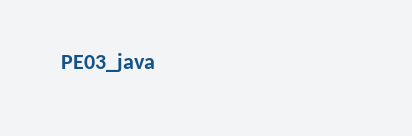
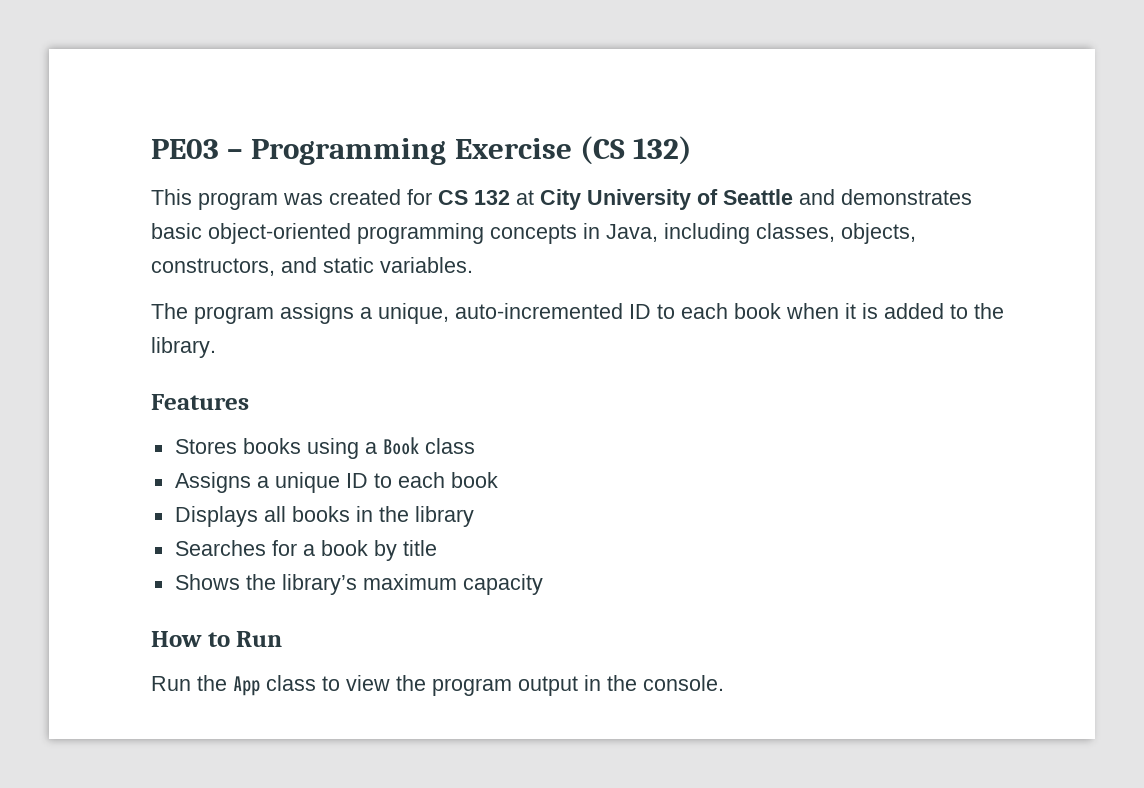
[61,53,155,72] PE03_java -> [151,136,693,165] [151,189,972,210] [151,223,916,244] [151,257,473,276] [151,303,1004,324] [151,337,216,358] [151,394,249,410] [174,437,475,459] [174,472,498,493] [174,506,474,527] [174,540,437,561] [174,574,543,595] [151,631,283,647] [151,675,724,696] PE03 – Programming Exercise (CS 132) // This program was created for CS 132 at City University of Seattle and demonstrates basic object-oriented programming concepts in Java, including classes, objects, constructors, and static variables. // The program assigns a unique, auto-incremented ID to each book when it is added to the library. // Features // Stores books using a Book class // Assigns a unique ID to each book // Displays all books in the library // Searches for a book by title // Shows the library’s maximum capacity // How to Run // Run the App class to view the program output in the console.

